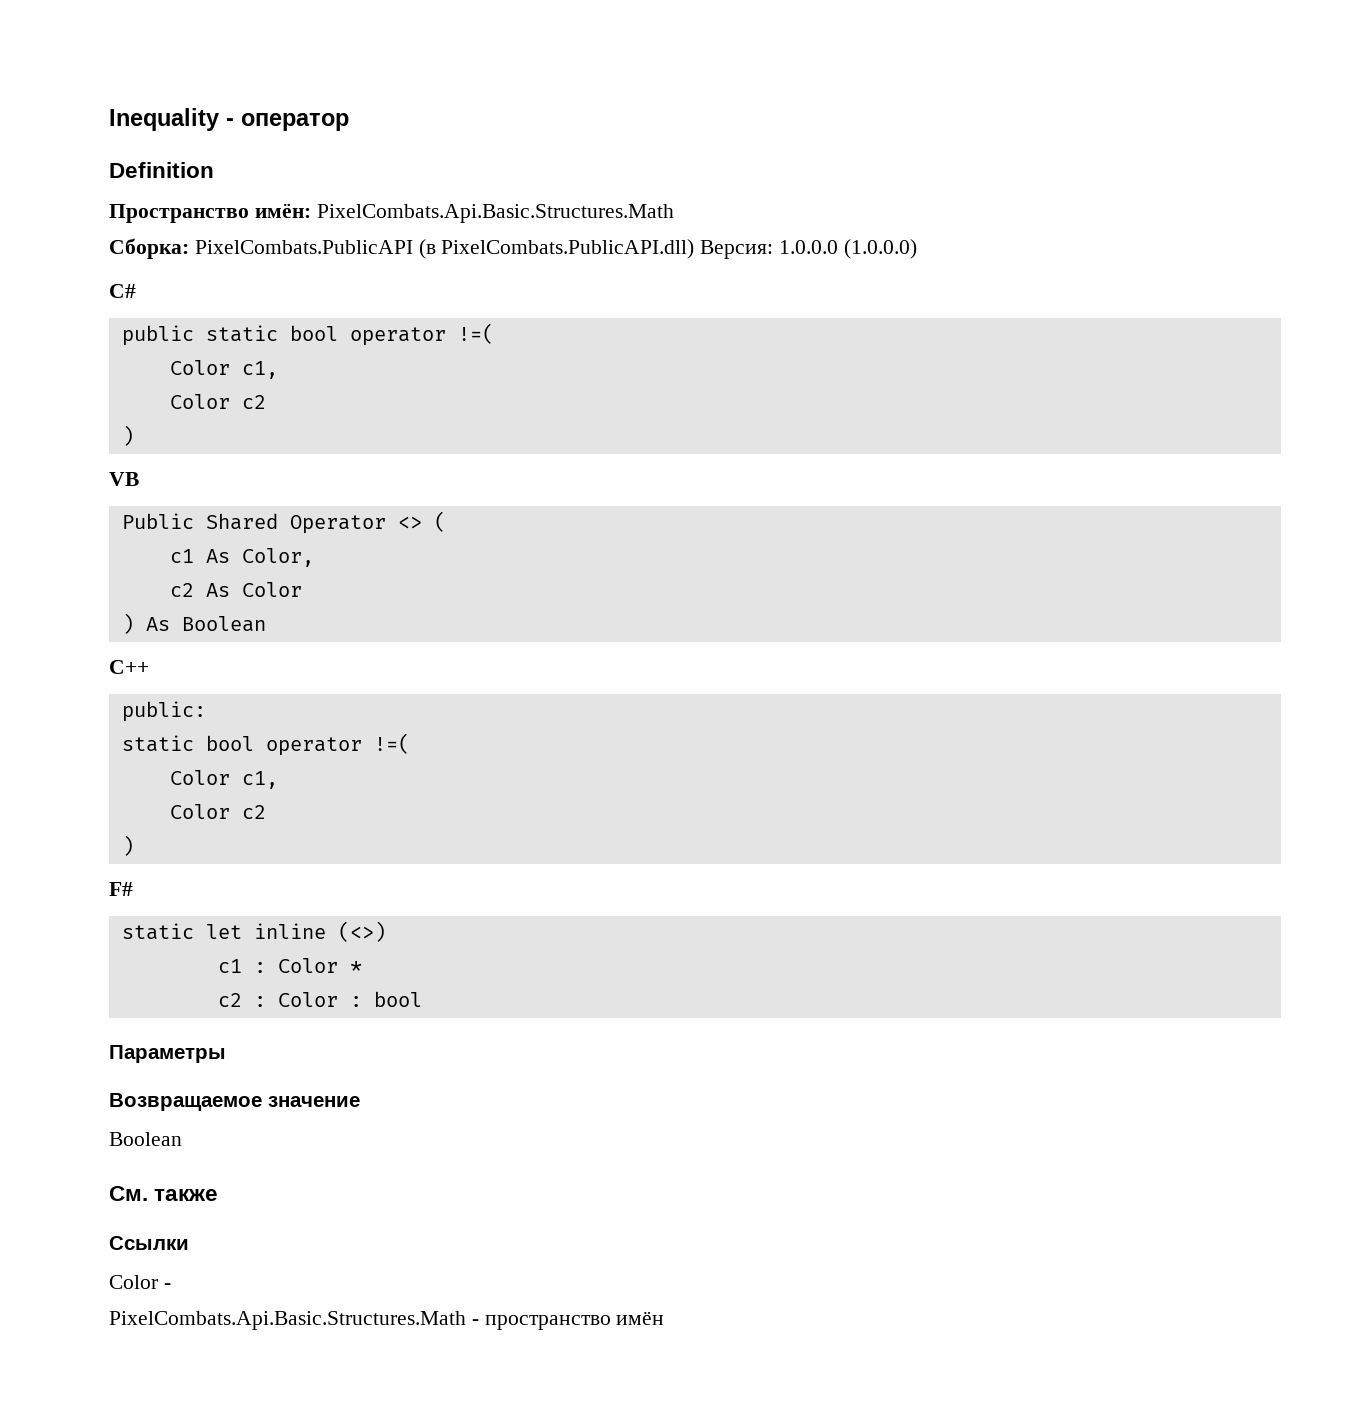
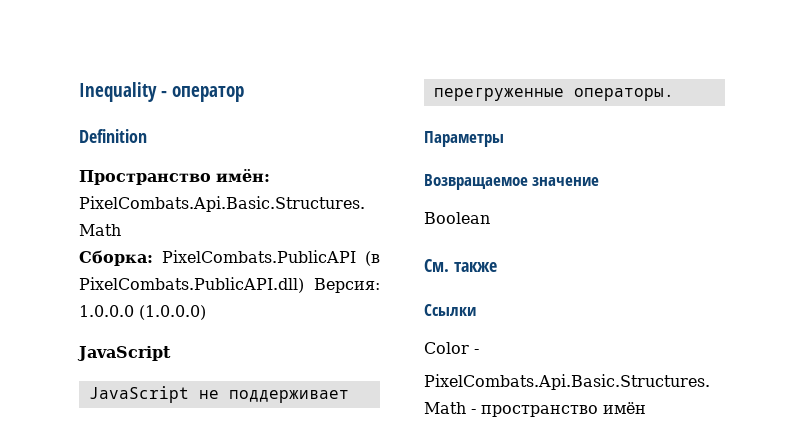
[109,284,136,298] [121,323,494,346] [169,360,278,379] [169,394,266,409] [121,425,134,446] [109,472,139,486] [121,511,446,534] [169,548,314,567] [169,582,302,597] [121,613,266,634] [109,660,149,674] [121,701,206,722] [121,733,410,756] [169,770,278,789] [169,804,266,819] [121,835,134,856] [109,882,133,896] [121,921,386,942] [217,958,362,973] [217,991,422,1007] C# // public static bool operator !=( // Color c1, // Color c2 // ) // VB // Public Shared Operator <> ( // c1 As Color, // c2 As Color // ) As Boolean // C++ // public: // static bool operator !=( // Color c1, // Color c2 // ) // F# // static let inline (<>) // c1 : Color * // c2 : Color : bool -> [77,346,171,361] [88,386,349,403] [433,88,674,101] JavaScript // JavaScript не поддерживает перегруженные операторы.

